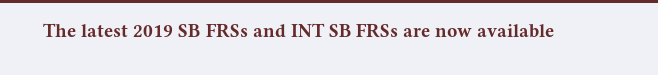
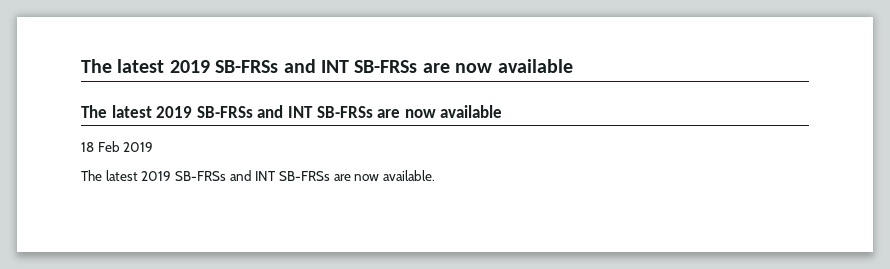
[43,23,555,38] The latest 2019 SB FRSs and INT SB FRSs are now available -> [81,59,573,73] [81,105,503,118] [81,141,154,152] [81,170,435,181] The latest 2019 SB-FRSs and INT SB-FRSs are now available // The latest 2019 SB-FRSs and INT SB-FRSs are now available // 18 Feb 2019 // The latest 2019 SB-FRSs and INT SB-FRSs are now available.

